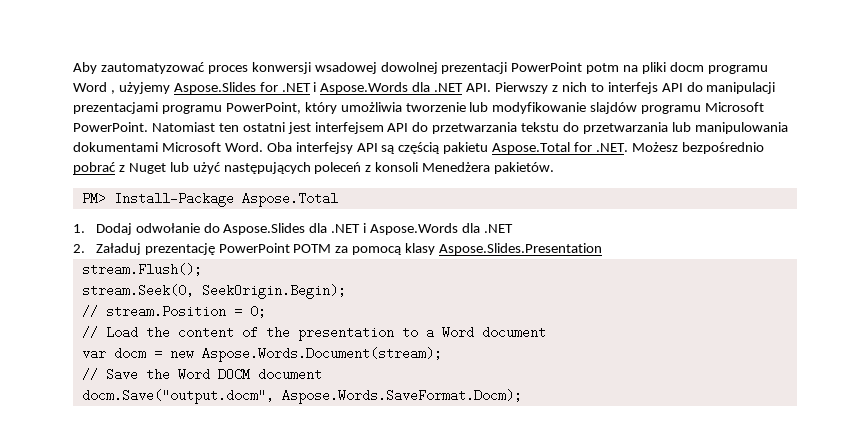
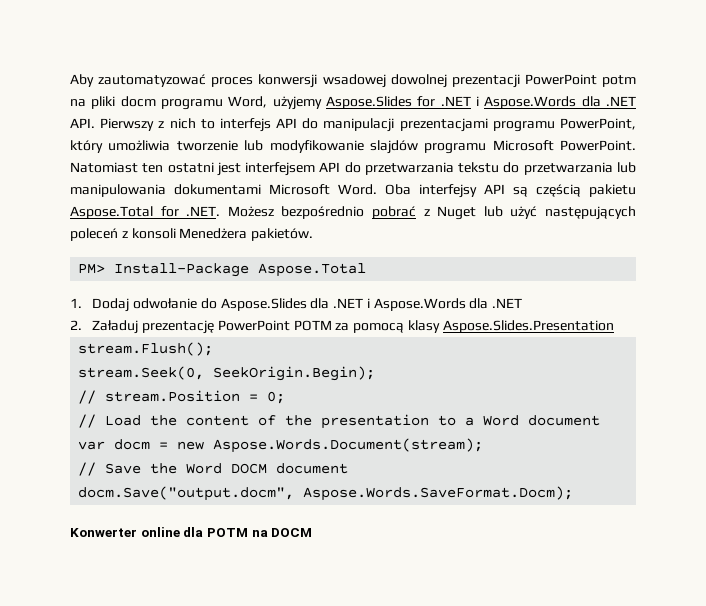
[73,82,115,94] Word , -> [228,96,268,108] Word,
(522, 396) none -> [70,527,313,537] // Konwerter online dla POTM na DOCM

